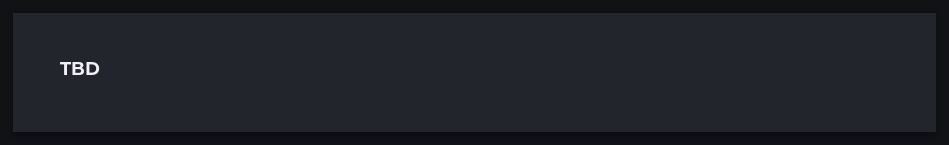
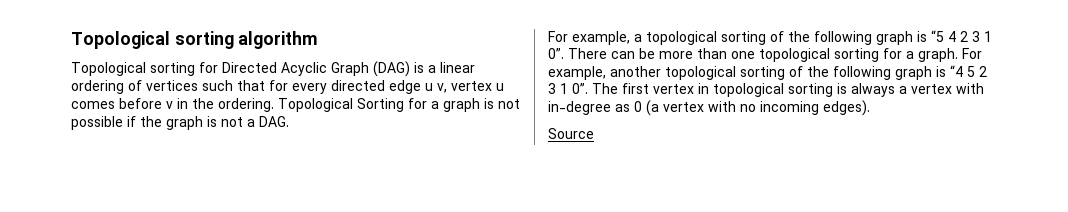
[60,62,100,75] TBD -> [71,31,318,49] [71,61,475,77] [71,80,504,94] [71,98,520,112] [71,116,289,130] [548,30,992,45] [548,48,982,62] [548,65,987,80] [548,83,984,97] [548,100,870,116] [548,128,594,139] Topological sorting algorithm // Topological sorting for Directed Acyclic Graph (DAG) is a linear ordering of vertices such that for every directed edge u v, vertex u comes before v in the ordering. Topological Sorting for a graph is not possible if the graph is not a DAG. // For example, a topological sorting of the following graph is “5 4 2 3 1 0”. There can be more than one topological sorting for a graph. For example, another topological sorting of the following graph is “4 5 2 3 1 0”. The first vertex in topological sorting is always a vertex with in-degree as 0 (a vertex with no incoming edges). // Source

